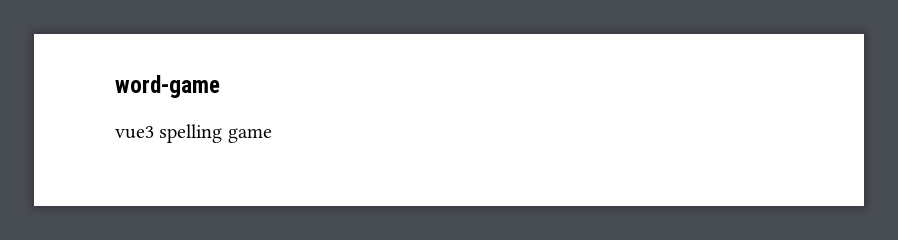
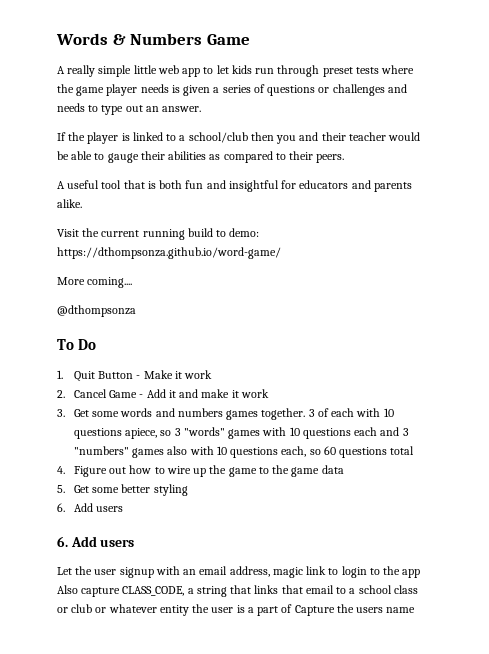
[115,75,220,98] [115,124,272,143] word-game // vue3 spelling game -> [56,33,250,45] [57,65,415,77] [57,84,407,96] [57,103,202,115] [57,132,421,144] [57,151,345,163] [57,180,412,192] [57,199,82,208] [57,228,260,240] [57,247,281,259] [57,277,133,288] [57,305,136,317] [57,339,97,350] [57,370,213,382] [57,389,269,398] [57,408,394,420] [73,427,409,439] [73,446,415,458] [57,465,344,477] [57,484,188,496] [57,503,124,512] [57,536,135,547] [57,566,421,578] [57,585,418,597] [57,604,416,616] Words & Numbers Game // A really simple little web app to let kids run through preset tests where the game player needs is given a series of questions or challenges and needs to type out an answer. // If the player is linked to a school/club then you and their teacher would be able to gauge their abilities as compared to their peers. // A useful tool that is both fun and insightful for educators and parents alike. // Visit the current running build to demo: https://dthompsonza.github.io/word-game/ // More coming.... // @dthompsonza // To Do // 1. Quit Button - Make it work // 2. Cancel Game - Add it and make it work // 3. Get some words and numbers games together. 3 of each with 10 questions apiece, so 3 "words" games with 10 questions each and 3 "numbers" games also with 10 questions each, so 60 questions total // 4. Figure out how to wire up the game to the game data // 5. Get some better styling // 6. Add users // 6. Add users // Let the user signup with an email address, magic link to login to the app Also capture CLASS_CODE, a string that links that email to a school class or club or whatever entity the user is a part of Capture the users name

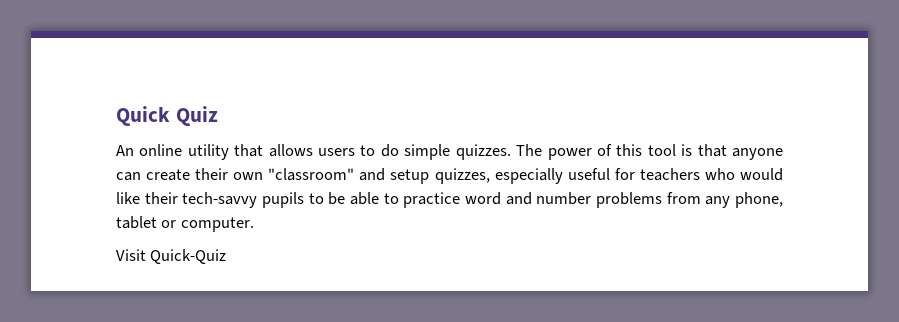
[56,33,250,45] [57,65,415,77] [57,84,407,96] [57,103,202,115] [57,132,421,144] [57,151,345,163] [57,180,412,192] [57,199,82,208] [57,228,260,240] [57,247,281,259] [57,277,133,288] [57,305,136,317] [57,339,97,350] [57,370,213,382] [57,389,269,398] [57,408,394,420] [73,427,409,439] [73,446,415,458] [57,465,344,477] [57,484,188,496] [57,503,124,512] [57,536,135,547] [57,566,421,578] [57,585,418,597] [57,604,416,616] Words & Numbers Game // A really simple little web app to let kids run through preset tests where the game player needs is given a series of questions or challenges and needs to type out an answer. // If the player is linked to a school/club then you and their teacher would be able to gauge their abilities as compared to their peers. // A useful tool that is both fun and insightful for educators and parents alike. // Visit the current running build to demo: https://dthompsonza.github.io/word-game/ // More coming.... // @dthompsonza // To Do // 1. Quit Button - Make it work // 2. Cancel Game - Add it and make it work // 3. Get some words and numbers games together. 3 of each with 10 questions apiece, so 3 "words" games with 10 questions each and 3 "numbers" games also with 10 questions each, so 60 questions total // 4. Figure out how to wire up the game to the game data // 5. Get some better styling // 6. Add users // 6. Add users // Let the user signup with an email address, magic link to login to the app Also capture CLASS_CODE, a string that links that email to a school class or club or whatever entity the user is a part of Capture the users name -> [116,106,218,126] [116,144,783,160] [116,168,784,184] [116,192,784,208] [116,216,254,232] [116,249,227,264] Quick Quiz // An online utility that allows users to do simple quizzes. The power of this tool is that anyone can create their own "classroom" and setup quizzes, especially useful for teachers who would like their tech-savvy pupils to be able to practice word and number problems from any phone, tablet or computer. // Visit Quick-Quiz

